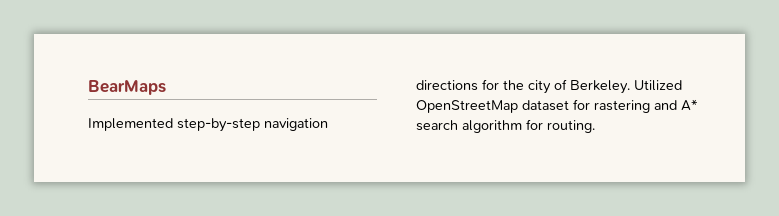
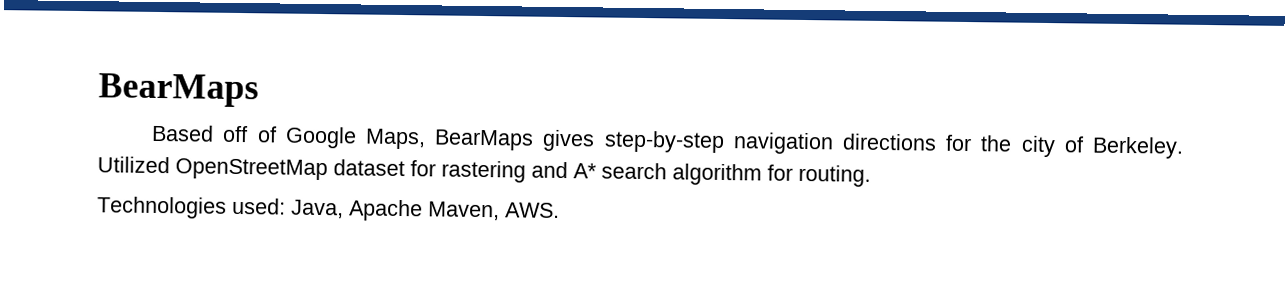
[88,118,173,131] Implemented -> [151,124,596,152] Based off of Google Maps, BearMaps gives
(595, 126) none -> [97,196,560,222] // Technologies used: Java, Apache Maven, AWS.

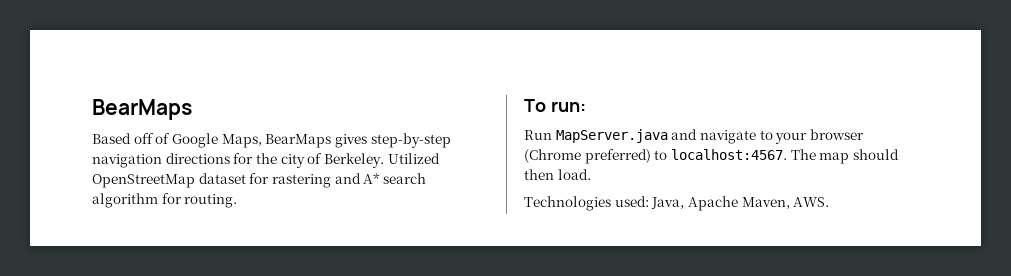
(871, 175) none -> [524,99,586,112] [524,129,864,144] [524,149,899,164] [524,169,591,180] // To run: // Run MapServer.java and navigate to your browser (Chrome preferred) to localhost:4567. The map should then load.

